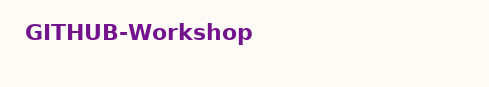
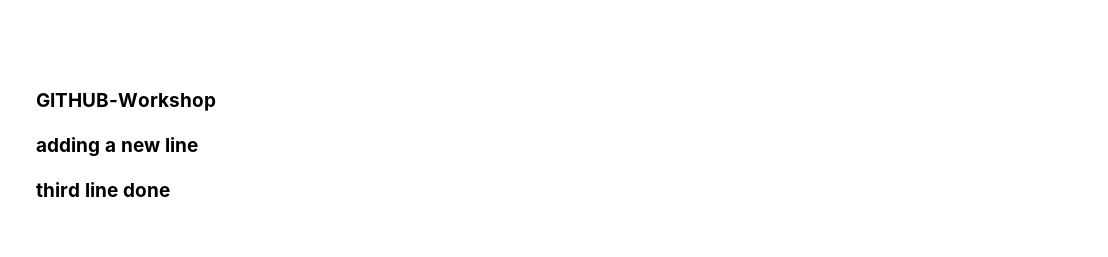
(253, 34) none -> [36,137,199,157] [36,182,171,197] // adding a new line // third line done

